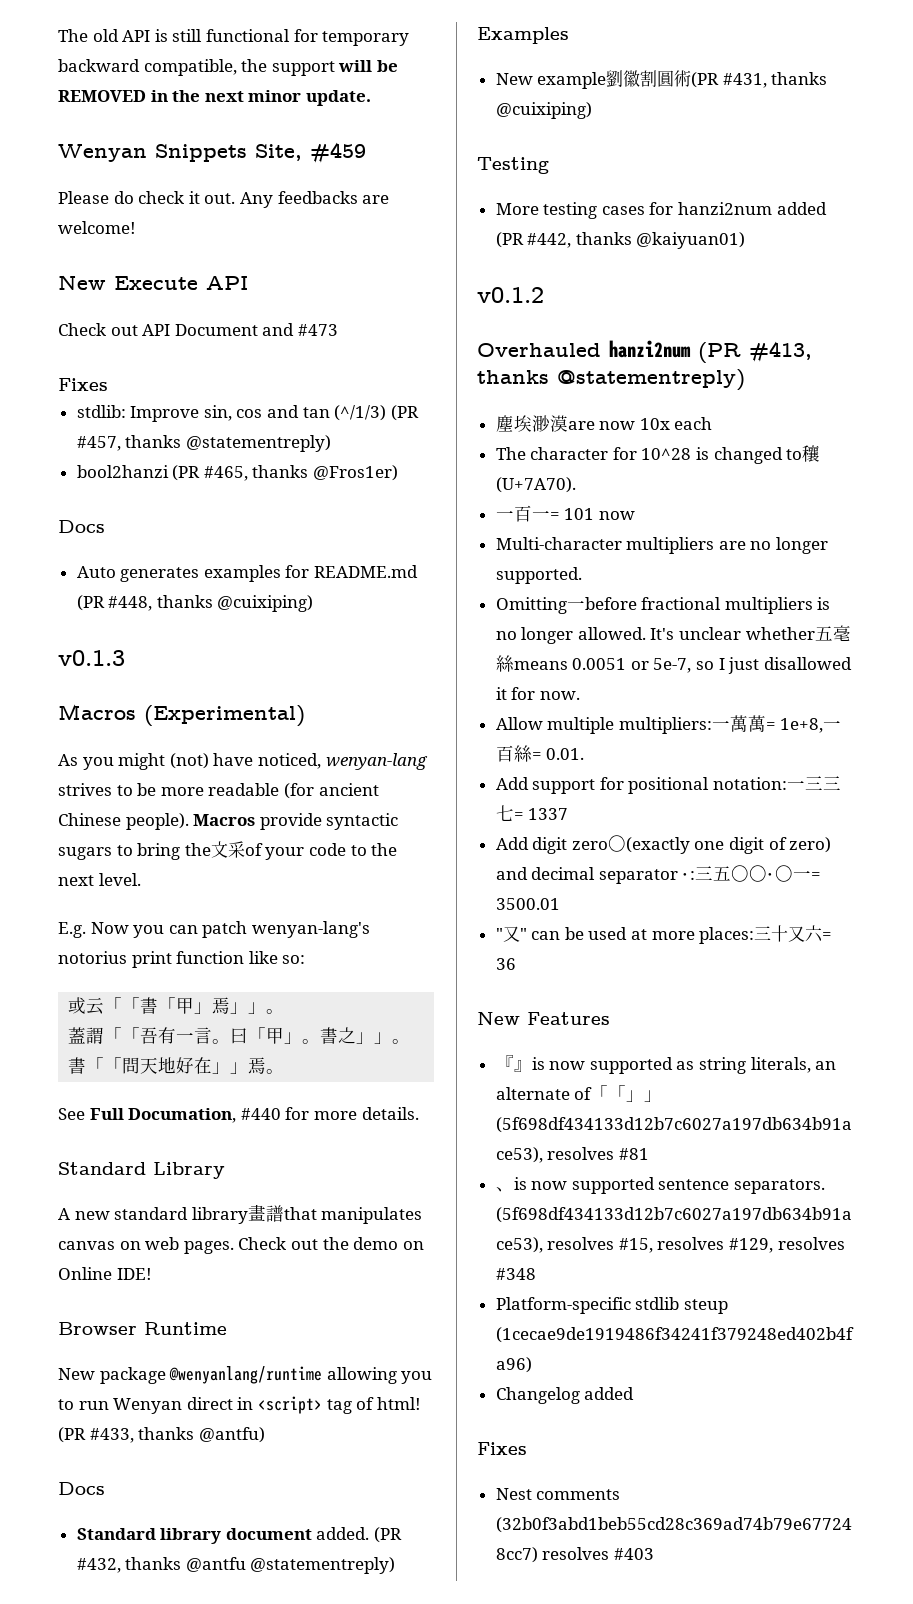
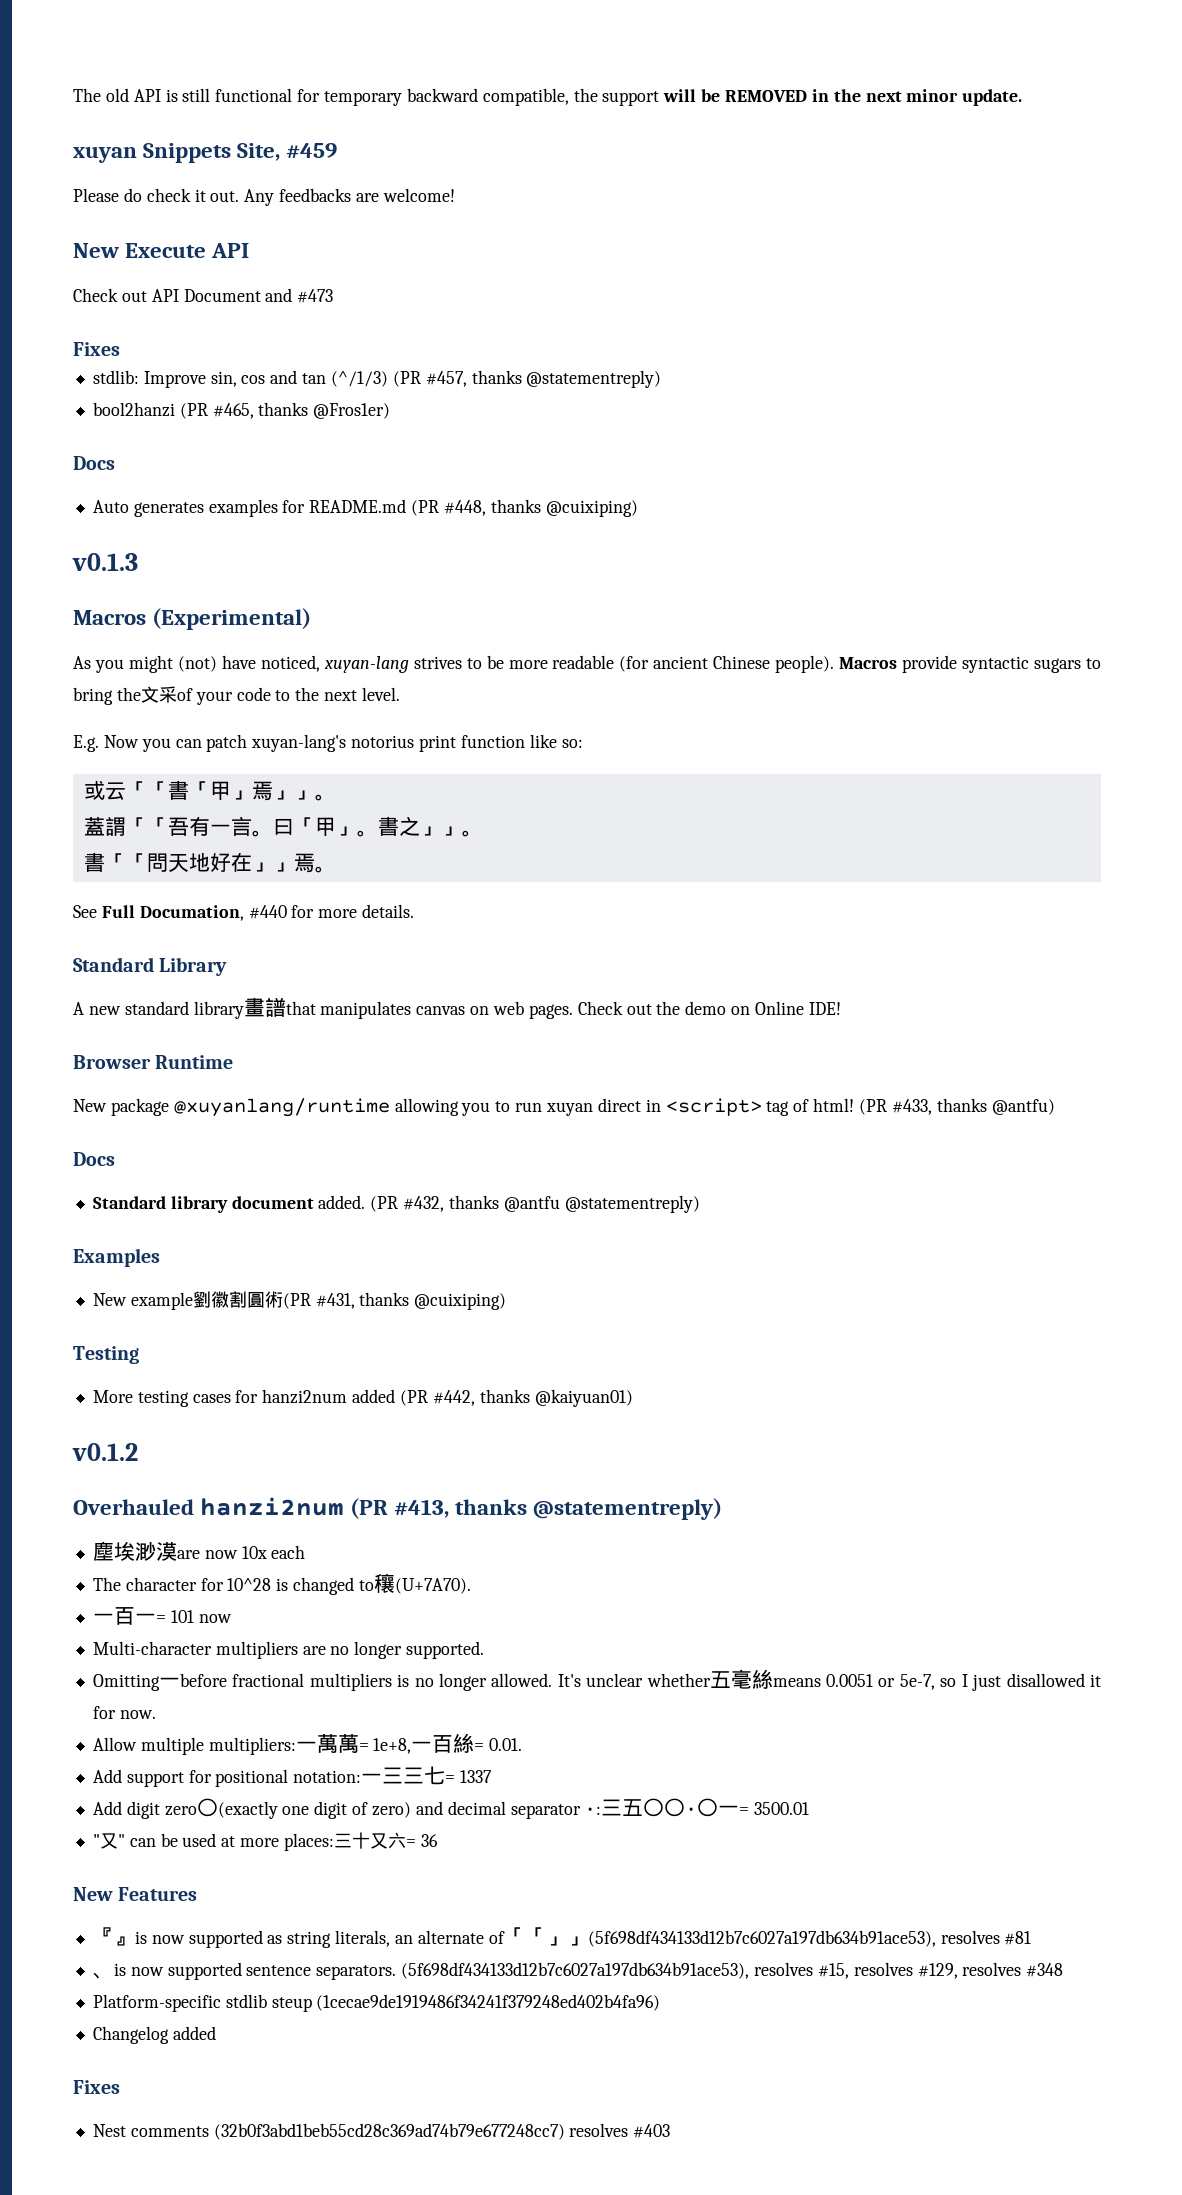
[58,144,147,162] Wenyan -> [73,146,137,163] xuyan
[325,753,428,770] wenyan-lang -> [323,656,409,673] xuyan-lang
[251,921,370,938] wenyan-lang's -> [251,734,347,752] xuyan-lang's
[169,1366,323,1384] @wenyanlang/runtime -> [173,1098,390,1117] @xuyanlang/runtime
[113,1398,183,1414] Wenyan -> [546,1102,594,1116] xuyan

